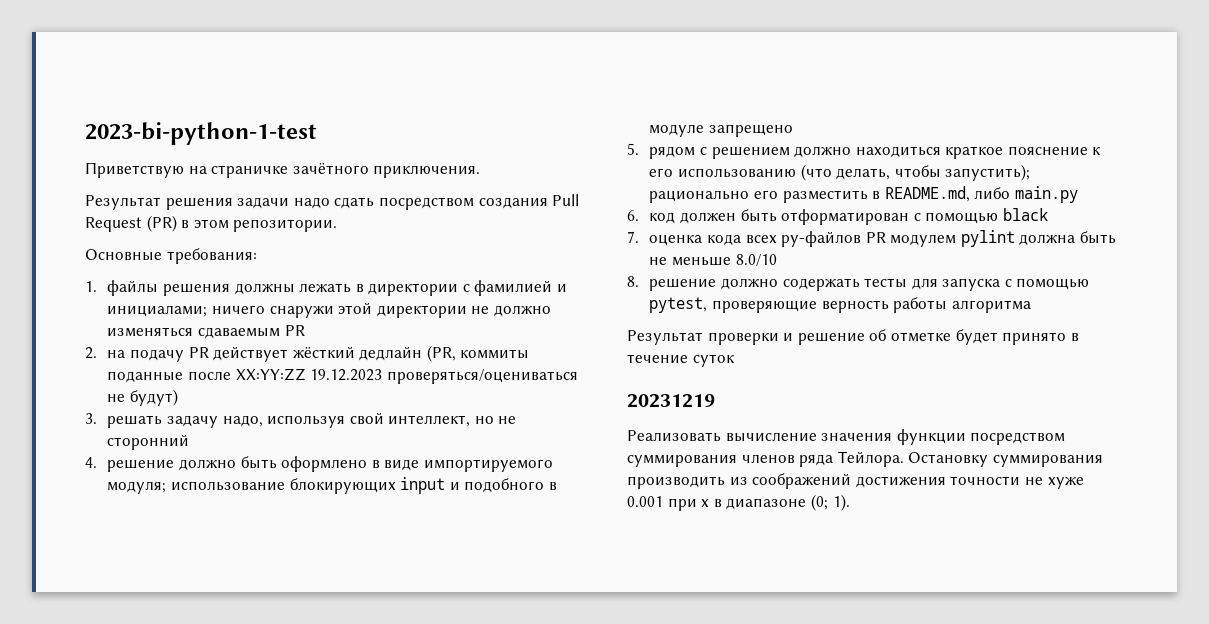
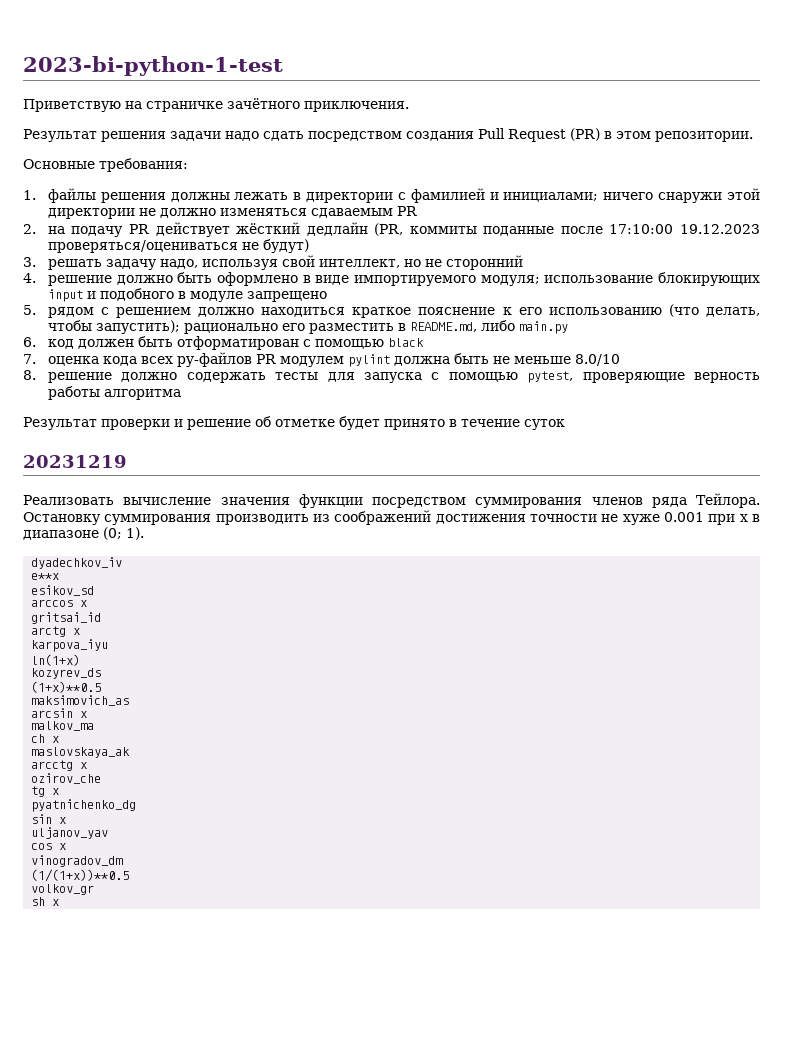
[235,368,306,381] XX:YY:ZZ -> [609,224,674,234] 17:10:00
(850, 502) none -> [31,557,123,569] [31,573,60,580] [31,585,95,596] [31,599,88,607] [31,612,102,624] [31,626,81,637] [31,639,109,652] [31,654,81,666] [31,668,102,679] [31,681,102,693] [31,695,130,706] [31,708,88,718] [31,721,95,731] [31,734,60,743] [31,747,131,758] [31,760,88,771] [31,773,102,784] [31,786,60,797] [31,799,137,812] [31,814,67,824] [31,827,109,839] [31,843,67,850] [31,855,124,867] [31,869,130,882] [31,884,95,895] [31,897,60,906] // dyadechkov_iv // e**x // esikov_sd // arccos x // gritsai_id // arctg x // karpova_iyu // ln(1+x) // kozyrev_ds // (1+x)**0.5 // maksimovich_as // arcsin x // malkov_ma // ch x // maslovskaya_ak // arcctg x // ozirov_che // tg x // pyatnichenko_dg // sin x // uljanov_yav // cos x // vinogradov_dm // (1/(1+x))**0.5 // volkov_gr // sh x

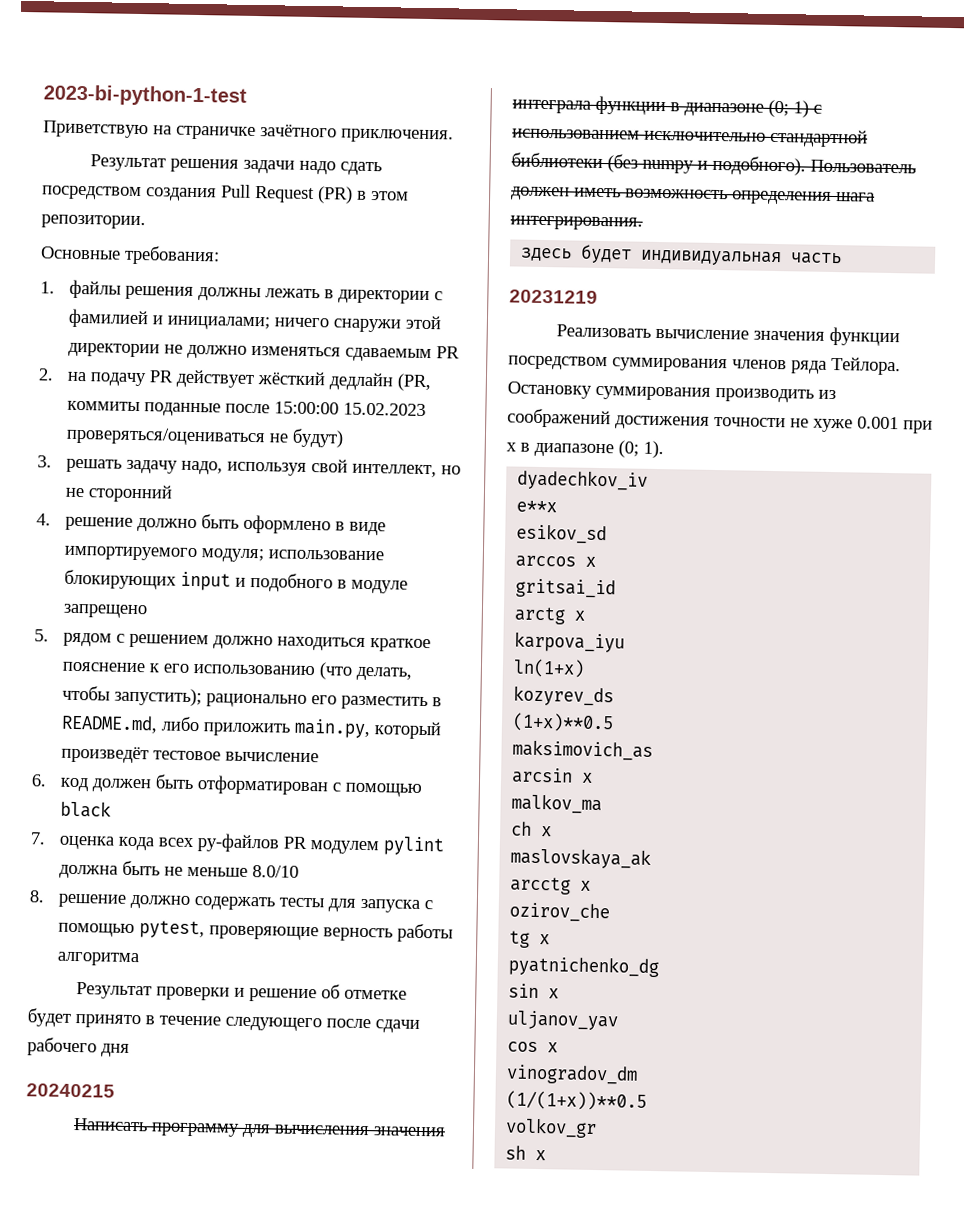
[609,224,761,234] 17:10:00 19.12.2023 -> [274,401,427,417] 15:00:00 15.02.2023
[518,321,568,334] main.py -> [203,718,443,740] [61,745,320,764] приложить main.py, который произведёт тестовое вычисление
[524,419,565,430] суток -> [225,1016,420,1033] [27,1037,130,1057] [26,1083,115,1098] [73,1118,447,1138] [512,95,822,118] [512,128,868,148] [511,152,916,176] [511,186,875,205] [510,215,643,231] [520,244,843,267] следующего после сдачи рабочего дня // 20240215 // Написать программу для вычисления значения интеграла функции в диапазоне (0; 1) с использованием исключительно стандартной библиотеки (без numpy и подобного). Пользователь должен иметь возможность определения шага интегрирования. // здесь будет индивидуальная часть

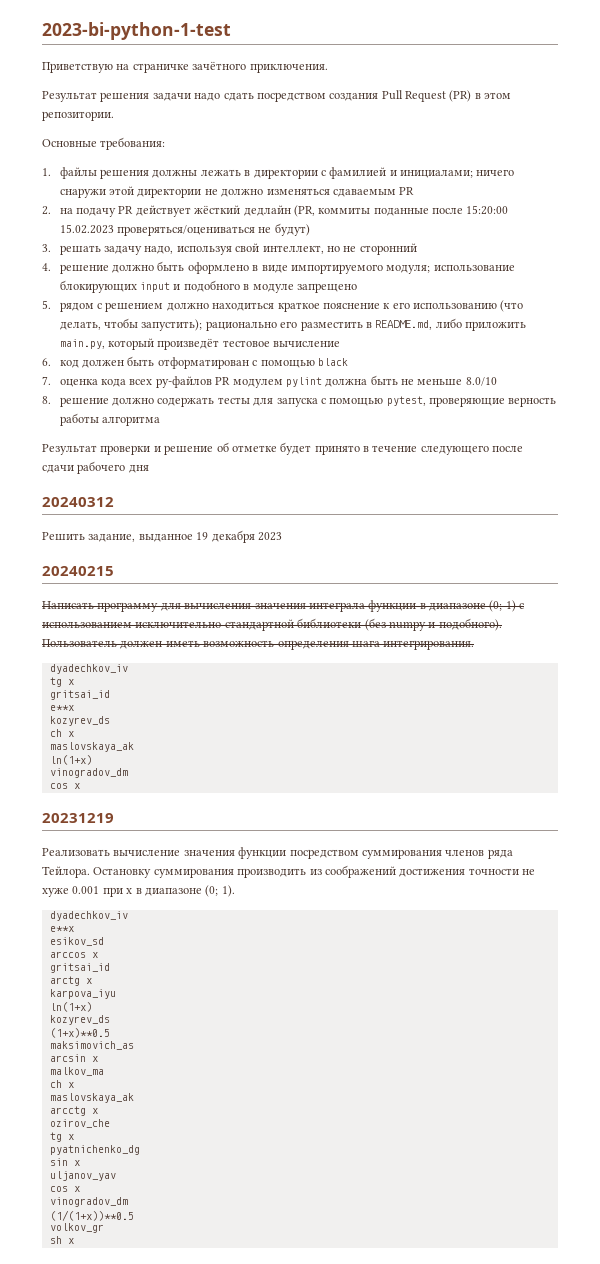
[274,401,340,415] 15:00:00 -> [466,205,509,215] 15:20:00
(130, 1050) none -> [42,497,114,507] [42,530,282,543] // 20240312 // Решить задание, выданное 19 декабря 2023
[520,244,843,267] здесь будет индивидуальная часть -> [49,664,128,674] [49,677,74,687] [49,690,110,700] [49,705,74,711] [49,716,110,726] [49,729,74,737] [49,742,134,752] [49,755,92,765] [49,768,128,778] [49,783,80,789] dyadechkov_iv // tg x // gritsai_id // e**x // kozyrev_ds // ch x // maslovskaya_ak // ln(1+x) // vinogradov_dm // cos x

